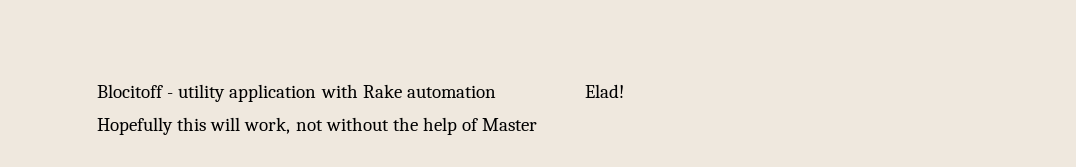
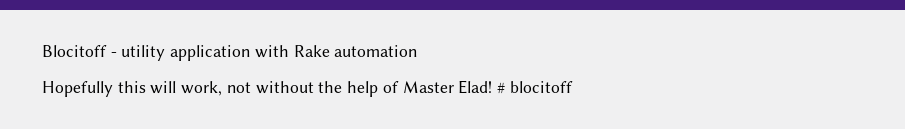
(624, 91) none -> [496,81,573,94] # blocitoff

